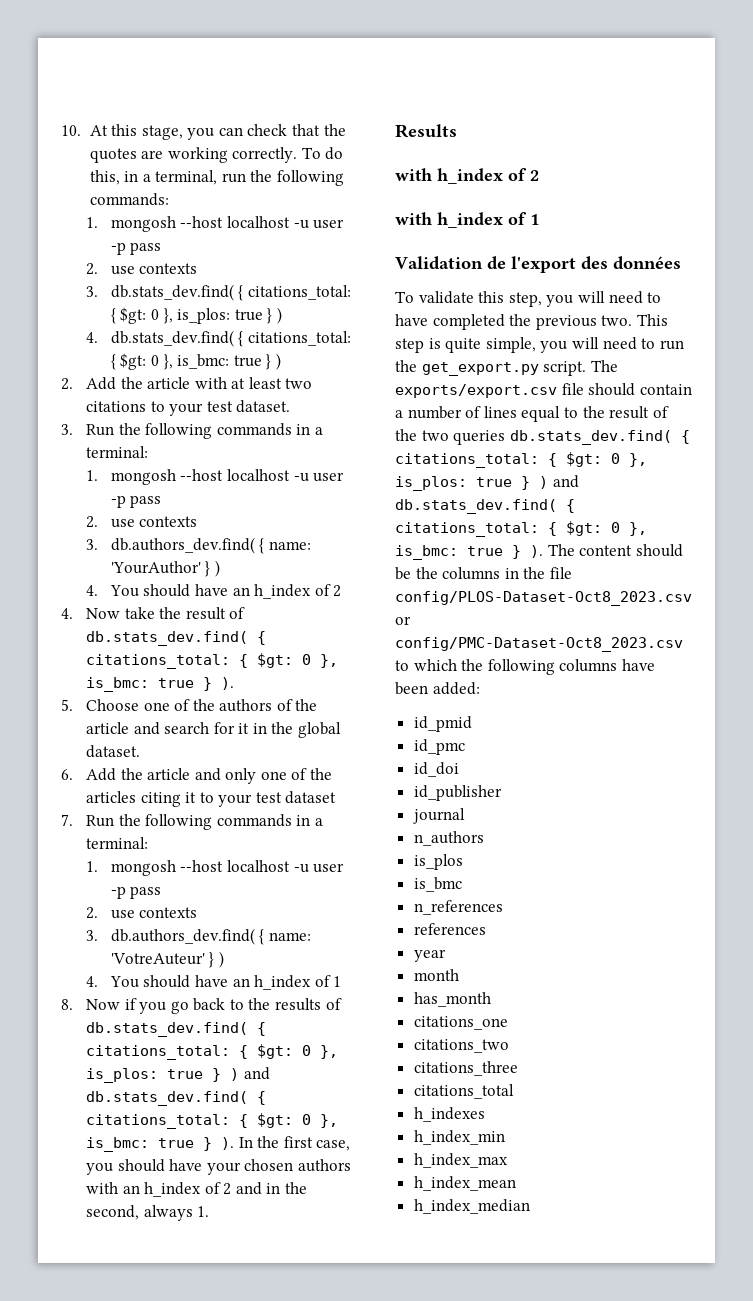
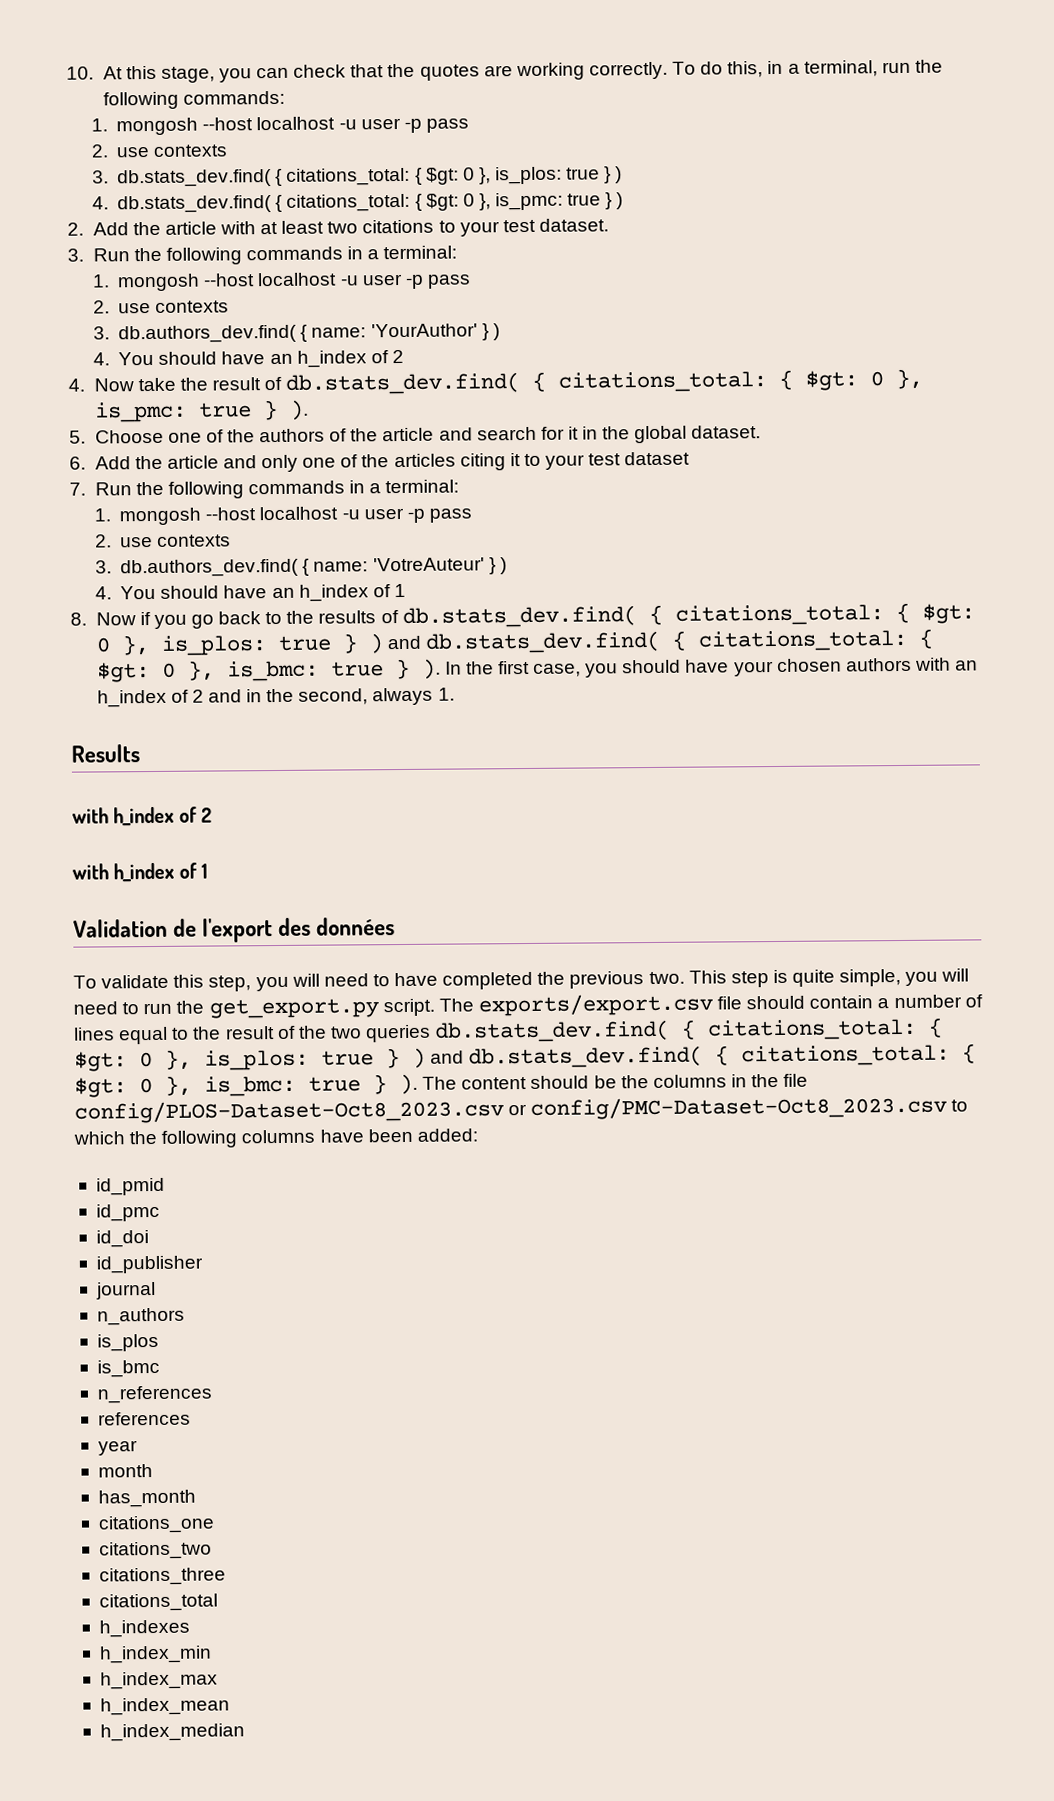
[177,354,230,369] is_bmc: -> [495,192,564,211] is_pmc:
[85,677,149,692] is_bmc: -> [93,401,187,423] is_pmc:

